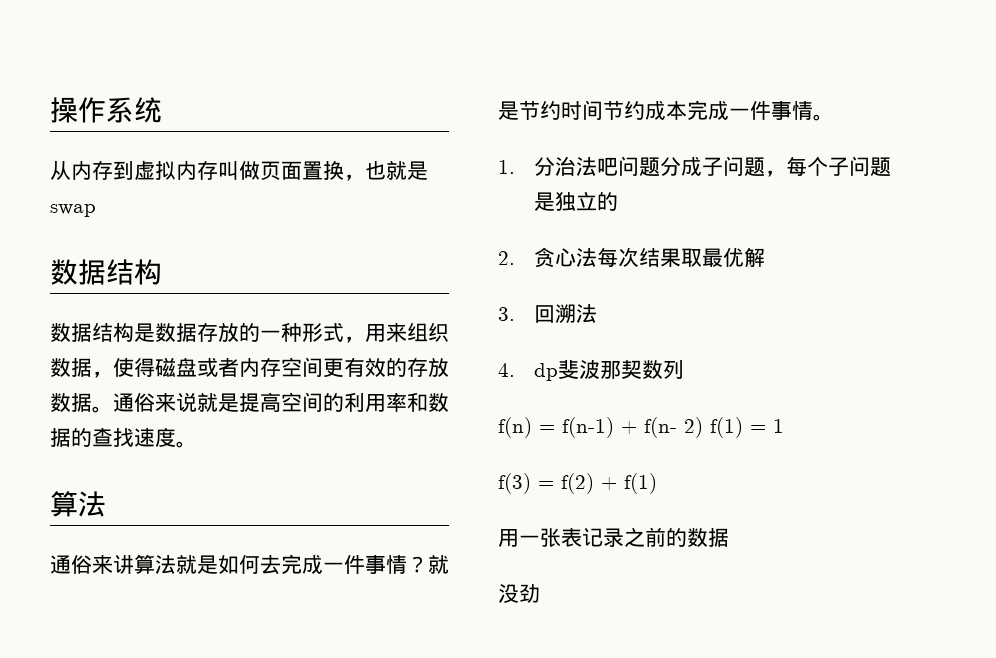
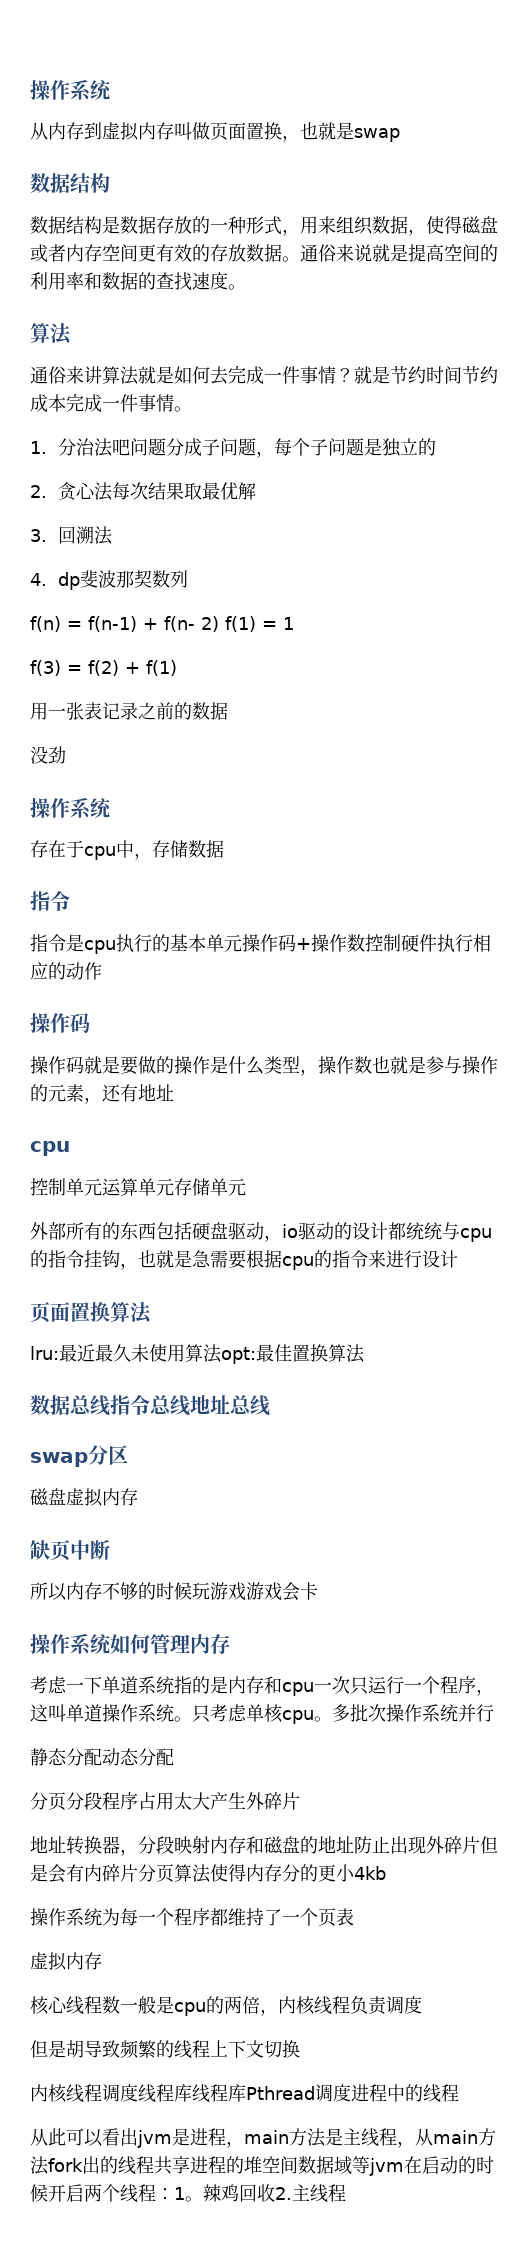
(540, 593) none -> [30,797,111,819] [30,840,224,860] [30,891,70,911] [30,934,491,954] [30,962,102,980] [30,1013,90,1033] [30,1056,498,1076] [30,1084,174,1104] [30,1141,70,1156] [30,1178,246,1196] [30,1222,492,1242] [30,1250,458,1270] [30,1301,152,1324] [30,1344,365,1364] [30,1395,270,1416] [30,1445,128,1467] [30,1488,138,1507] [30,1539,110,1561] [30,1582,318,1601] [30,1633,230,1655] [30,1676,494,1696] [30,1704,494,1724] [30,1748,174,1766] [30,1792,300,1811] [30,1836,498,1856] [30,1864,386,1883] [30,1908,354,1927] [30,1952,102,1971] [30,1996,422,2016] [30,2040,300,2059] [30,2084,459,2103] [30,2128,496,2148] [30,2156,494,2176] [30,2184,346,2203] // 操作系统 // 存在于cpu中，存储数据 // 指令 // 指令是cpu执行的基本单元操作码+操作数控制硬件执行相应的动作 // 操作码 // 操作码就是要做的操作是什么类型，操作数也就是参与操作的元素，还有地址 // cpu // 控制单元运算单元存储单元 // 外部所有的东西包括硬盘驱动，io驱动的设计都统统与cpu的指令挂钩，也就是急需要根据cpu的指令来进行设计 // 页面置换算法 // lru:最近最久未使用算法opt:最佳置换算法 // 数据总线指令总线地址总线 // swap分区 // 磁盘虚拟内存 // 缺页中断 // 所以内存不够的时候玩游戏游戏会卡 // 操作系统如何管理内存 // 考虑一下单道系统指的是内存和cpu一次只运行一个程序，这叫单道操作系统。只考虑单核cpu。多批次操作系统并行 // 静态分配动态分配 // 分页分段程序占用太大产生外碎片 // 地址转换器，分段映射内存和磁盘的地址防止出现外碎片但是会有内碎片分页算法使得内存分的更小4kb // 操作系统为每一个程序都维持了一个页表 // 虚拟内存 // 核心线程数一般是cpu的两倍，内核线程负责调度 // 但是胡导致频繁的线程上下文切换 // 内核线程调度线程库线程库Pthread调度进程中的线程 // 从此可以看出jvm是进程，main方法是主线程，从main方法fork出的线程共享进程的堆空间数据域等jvm在启动的时候开启两个线程：1。辣鸡回收2.主线程

